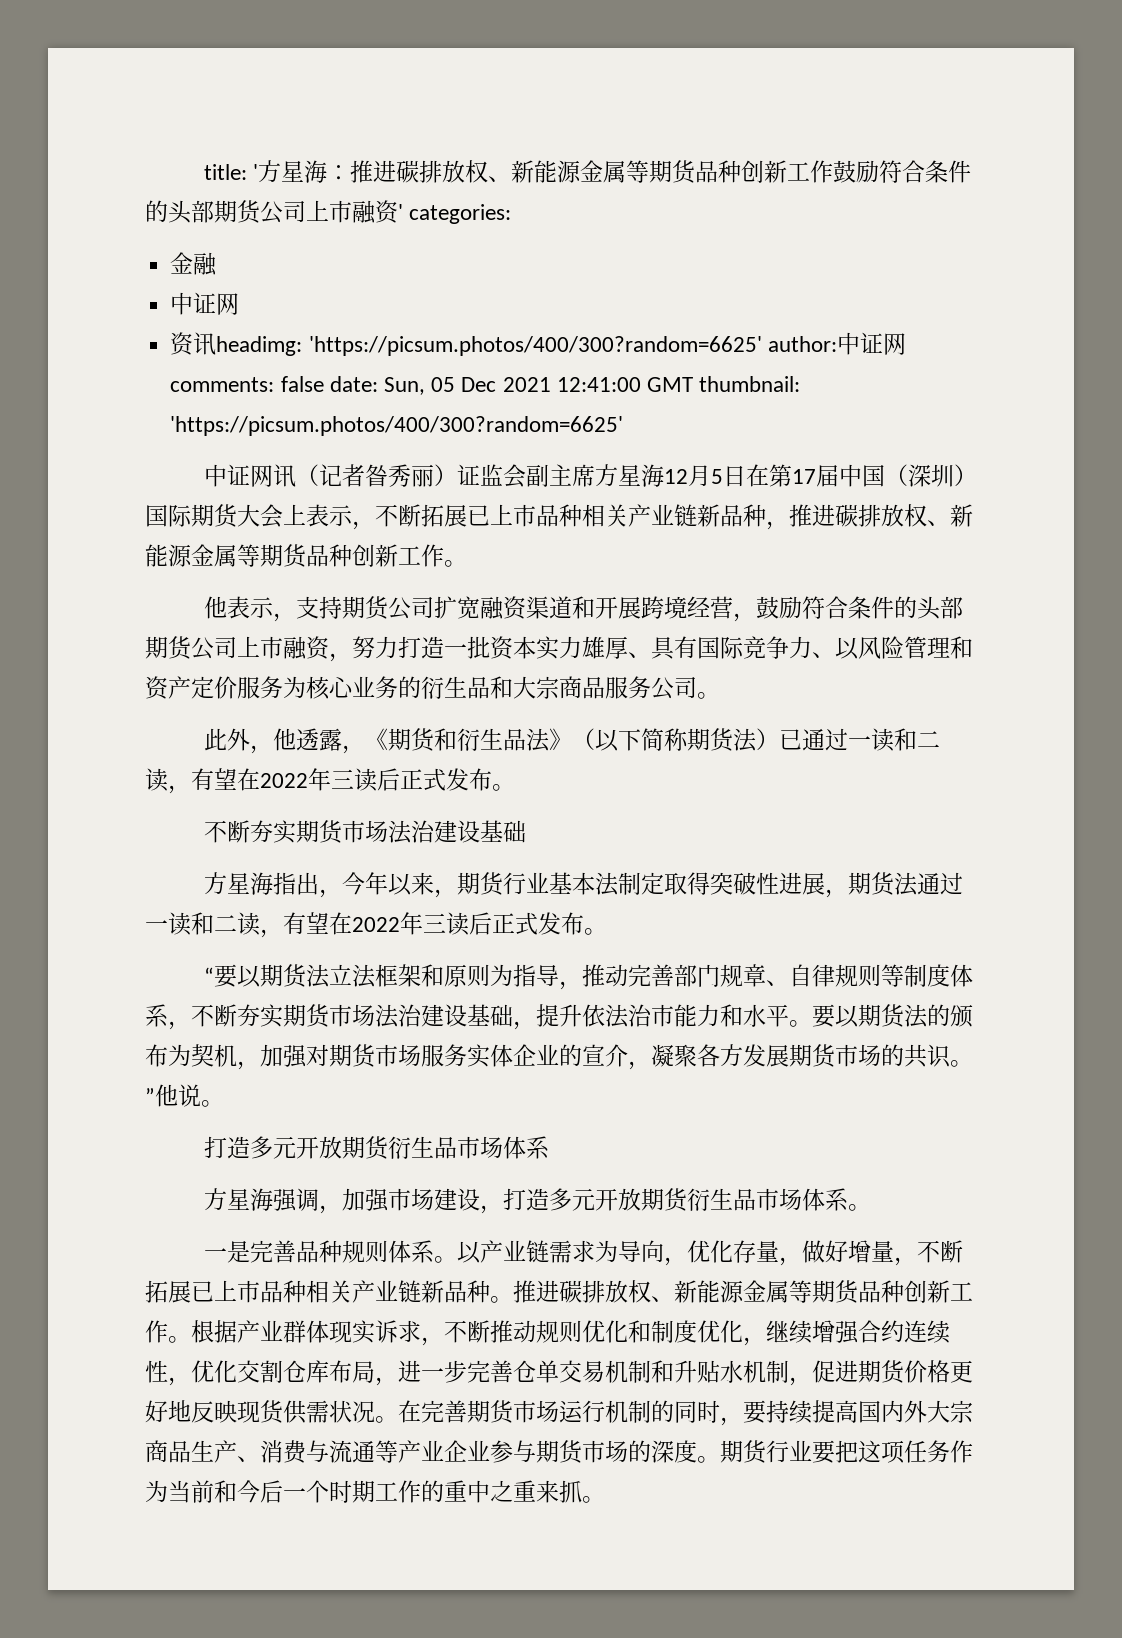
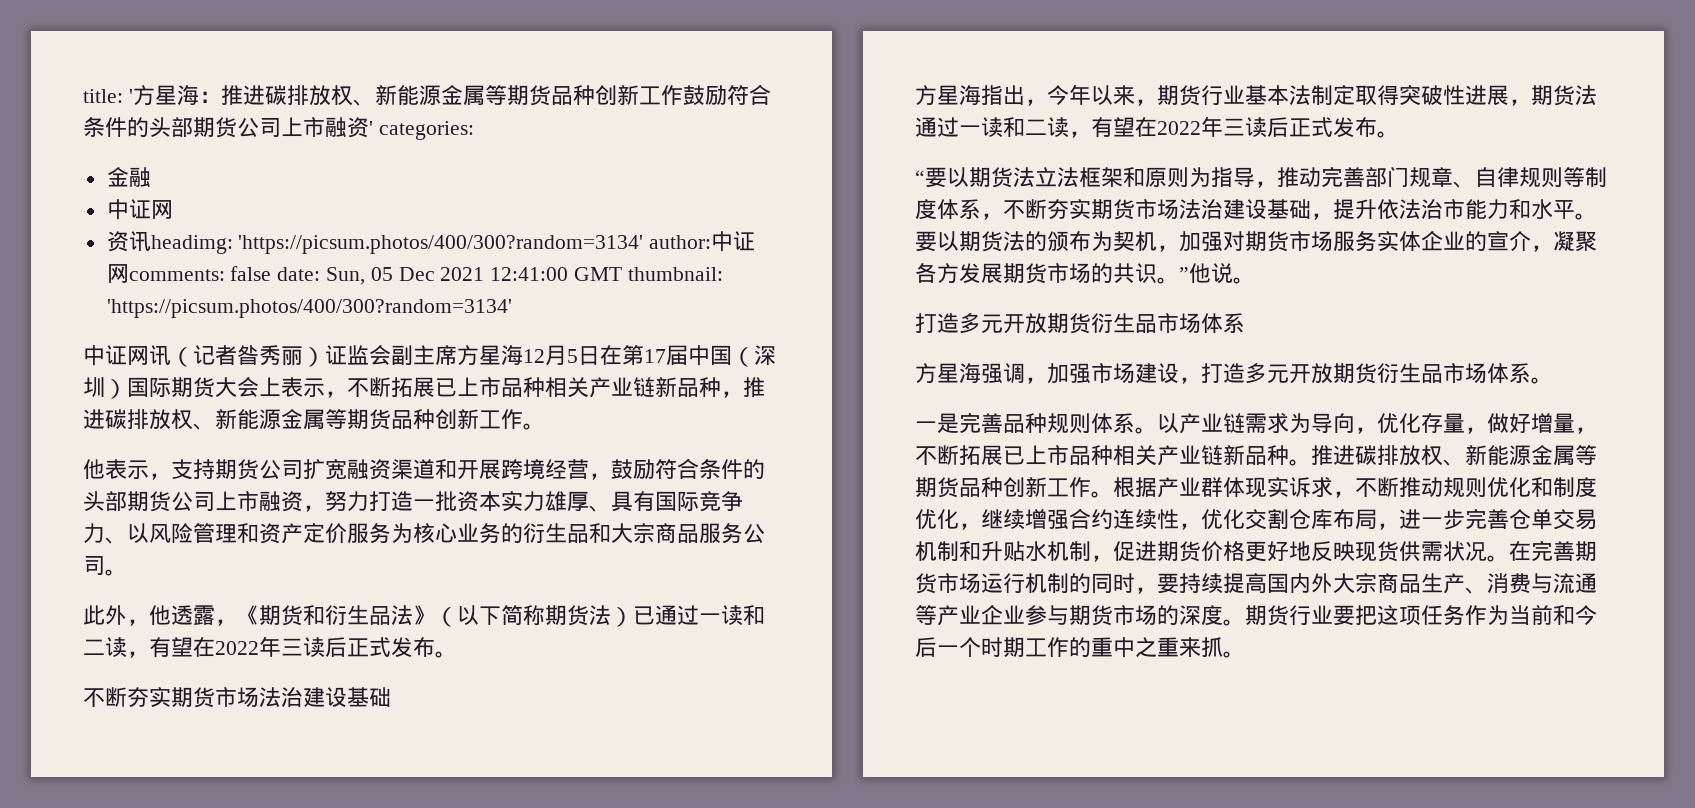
[308,336,762,356] 'https://picsum.photos/400/300?random=6625' -> [238,235,644,254] 'https://picsum.photos/400/300?random=3134'
[170,416,624,436] 'https://picsum.photos/400/300?random=6625' -> [106,299,512,318] 'https://picsum.photos/400/300?random=3134'

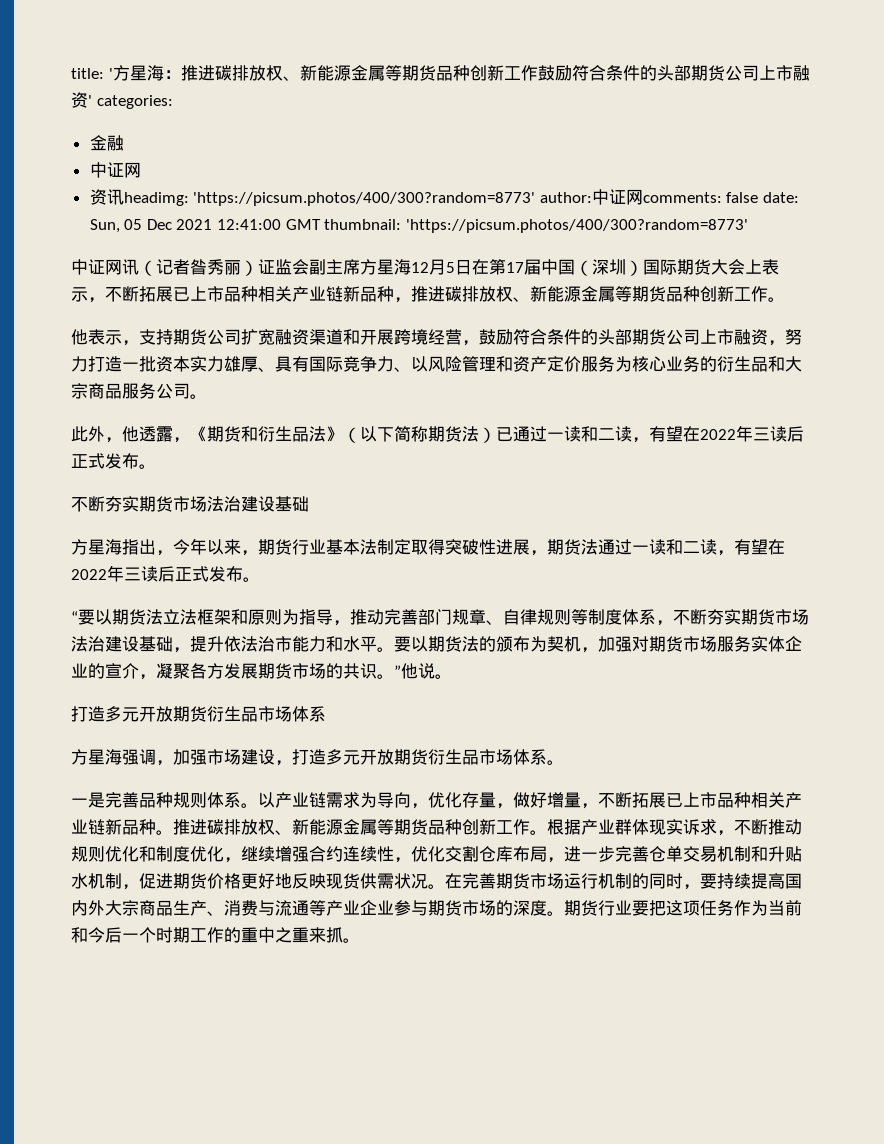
[238,235,644,254] 'https://picsum.photos/400/300?random=3134' -> [193,192,536,206] 'https://picsum.photos/400/300?random=8773'
[106,299,512,318] 'https://picsum.photos/400/300?random=3134' -> [405,219,748,233] 'https://picsum.photos/400/300?random=8773'

